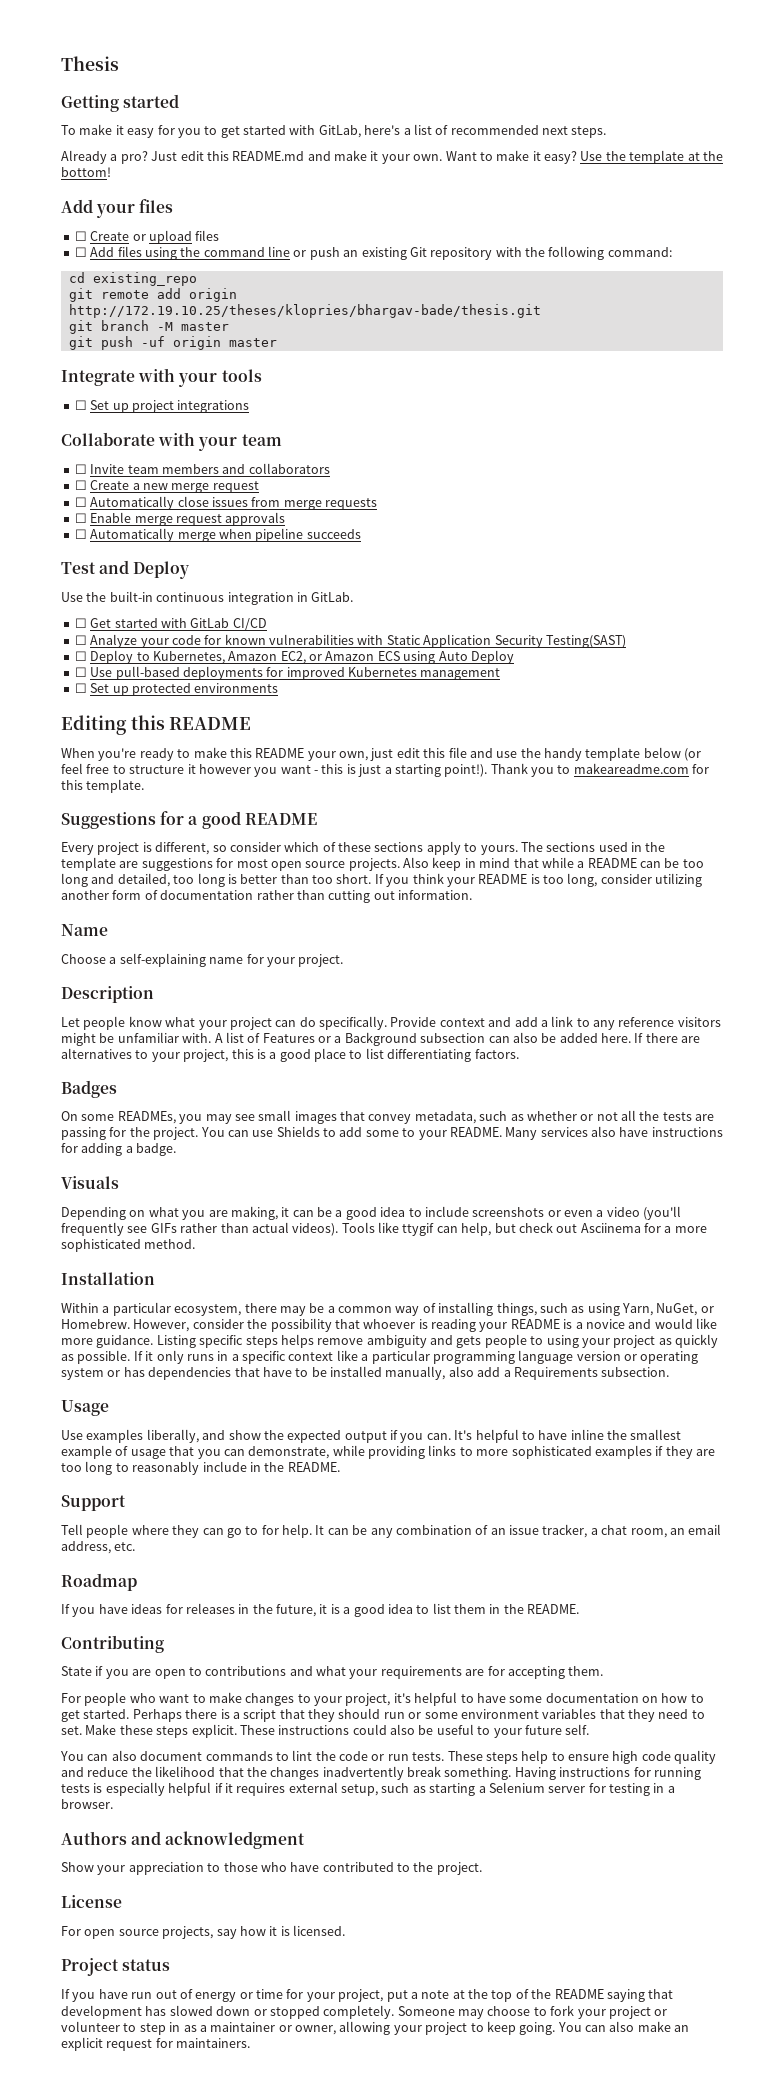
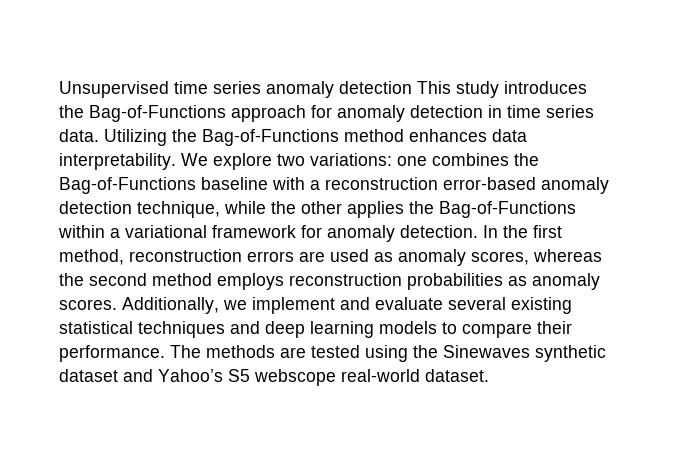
[61,56,119,71] [61,94,180,112] [61,124,607,138] [61,150,723,164] [61,167,111,177] [61,199,174,218] [74,230,220,244] [74,246,672,260] [68,272,197,286] [68,288,237,302] [68,304,541,318] [68,320,229,334] [68,336,277,350] [61,368,262,387] [74,400,250,413] [61,432,282,451] [74,463,330,474] [74,480,259,493] [74,496,377,510] [74,512,286,526] [74,528,361,542] [61,560,190,579] [61,591,354,605] [74,618,267,631] [74,634,626,648] [74,650,514,664] [74,666,501,680] [74,683,279,696] [61,715,252,735] [61,747,702,761] [61,763,710,777] [61,779,145,793] [61,811,317,829] [61,841,666,855] [61,857,704,871] [61,873,703,887] [61,890,472,903] [61,924,108,936] [61,953,344,967] [61,986,154,1003] [61,1016,721,1030] [61,1032,701,1046] [61,1048,519,1062] [61,1080,117,1098] [61,1110,715,1124] [61,1126,723,1140] [61,1143,177,1156] [61,1176,119,1189] [61,1206,682,1220] [61,1222,707,1236] [61,1239,196,1252] [61,1272,155,1285] [61,1302,714,1316] [61,1318,717,1332] [61,1334,718,1348] [61,1350,699,1364] [61,1366,670,1380] [61,1400,109,1416] [61,1429,682,1443] [61,1445,715,1459] [61,1461,340,1475] [61,1495,126,1511] [61,1524,722,1538] [61,1541,136,1554] [61,1573,137,1591] [61,1603,580,1617] [61,1635,164,1653] [61,1666,604,1679] [61,1692,704,1706] [61,1708,705,1722] [61,1724,590,1738] [60,1750,717,1764] [61,1766,701,1780] [61,1782,675,1796] [61,1799,113,1809] [61,1831,306,1849] [61,1862,482,1875] [61,1895,122,1908] [61,1925,345,1939] [61,1958,171,1976] [61,1989,674,2002] [61,2005,668,2019] [61,2021,690,2035] [61,2037,251,2051] Thesis // Getting started // To make it easy for you to get started with GitLab, here's a list of recommended next steps. // Already a pro? Just edit this README.md and make it your own. Want to make it easy? Use the template at the bottom! // Add your files // ☐ Create or upload files // ☐ Add files using the command line or push an existing Git repository with the following command: // cd existing_repo // git remote add origin http://172.19.10.25/theses/klopries/bhargav-bade/thesis.git // git branch -M master // git push -uf origin master // Integrate with your tools // ☐ Set up project integrations // Collaborate with your team // ☐ Invite team members and collaborators // ☐ Create a new merge request // ☐ Automatically close issues from merge requests // ☐ Enable merge request approvals // ☐ Automatically merge when pipeline succeeds // Test and Deploy // Use the built-in continuous integration in GitLab. // ☐ Get started with GitLab CI/CD // ☐ Analyze your code for known vulnerabilities with Static Application Security Testing(SAST) // ☐ Deploy to Kubernetes, Amazon EC2, or Amazon ECS using Auto Deploy // ☐ Use pull-based deployments for improved Kubernetes management // ☐ Set up protected environments // Editing this README // When you're ready to make this README your own, just edit this file and use the handy template below (or feel free to structure it however you want - this is just a starting point!). Thank you to makeareadme.com for this template. // Suggestions for a good README // Every project is different, so consider which of these sections apply to yours. The sections used in the template are suggestions for most open source projects. Also keep in mind that while a README can be too long and detailed, too long is better than too short. If you think your README is too long, consider utilizing another form of documentation rather than cutting out information. // Name // Choose a self-explaining name for your project. // Description // Let people know what your project can do specifically. Provide context and add a link to any reference visitors might be unfamiliar with. A list of Features or a Background subsection can also be added here. If there are alternatives to your project, this is a good place to list differentiating factors. // Badges // On some READMEs, you may see small images that convey metadata, such as whether or not all the tests are passing for the project. You can use Shields to add some to your README. Many services also have instructions for adding a badge. // Visuals // Depending on what you are making, it can be a good idea to include screenshots or even a video (you'll frequently see GIFs rather than actual videos). Tools like ttygif can help, but check out Asciinema for a more sophisticated method. // Installation // Within a particular ecosystem, there may be a common way of installing things, such as using Yarn, NuGet, or Homebrew. However, consider the possibility that whoever is reading your README is a novice and would like more guidance. Listing specific steps helps remove ambiguity and gets people to using your project as quickly as possible. If it only runs in a specific context like a particular programming language version or operating system or has dependencies that have to be installed manually, also add a Requirements subsection. // Usage // Use examples liberally, and show the expected output if you can. It's helpful to have inline the smallest example of usage that you can demonstrate, while providing links to more sophisticated examples if they are too long to reasonably include in the README. // Support // Tell people where they can go to for help. It can be any combination of an issue tracker, a chat room, an email address, etc. // Roadmap // If you have ideas for releases in the future, it is a good idea to list them in the README. // Contributing // State if you are open to contributions and what your requirements are for accepting them. // For people who want to make changes to your project, it's helpful to have some documentation on how to get started. Perhaps there is a script that they should run or some environment variables that they need to set. Make these steps explicit. These instructions could also be useful to your future self. // You can also document commands to lint the code or run tests. These steps help to ensure high code quality and reduce the likelihood that the changes inadvertently break something. Having instructions for running tests is especially helpful if it requires external setup, such as starting a Selenium server for testing in a browser. // Authors and acknowledgment // Show your appreciation to those who have contributed to the project. // License // For open source projects, say how it is licensed. // Project status // If you have run out of energy or time for your project, put a note at the top of the README saying that development has slowed down or stopped completely. Someone may choose to fork your project or volunteer to step in as a maintainer or owner, allowing your project to keep going. You can also make an explicit request for maintainers. -> [59,81,587,98] [59,105,594,122] [59,129,527,146] [59,153,539,170] [59,177,609,194] [59,201,576,218] [58,225,562,242] [59,249,602,266] [59,273,600,290] [59,297,572,314] [59,321,572,338] [59,345,606,362] [59,369,489,386] Unsupervised time series anomaly detection This study introduces the Bag-of-Functions approach for anomaly detection in time series data. Utilizing the Bag-of-Functions method enhances data interpretability. We explore two variations: one combines the Bag-of-Functions baseline with a reconstruction error-based anomaly detection technique, while the other applies the Bag-of-Functions within a variational framework for anomaly detection. In the first method, reconstruction errors are used as anomaly scores, whereas the second method employs reconstruction probabilities as anomaly scores. Additionally, we implement and evaluate several existing statistical techniques and deep learning models to compare their performance. The methods are tested using the Sinewaves synthetic dataset and Yahoo’s S5 webscope real-world dataset.

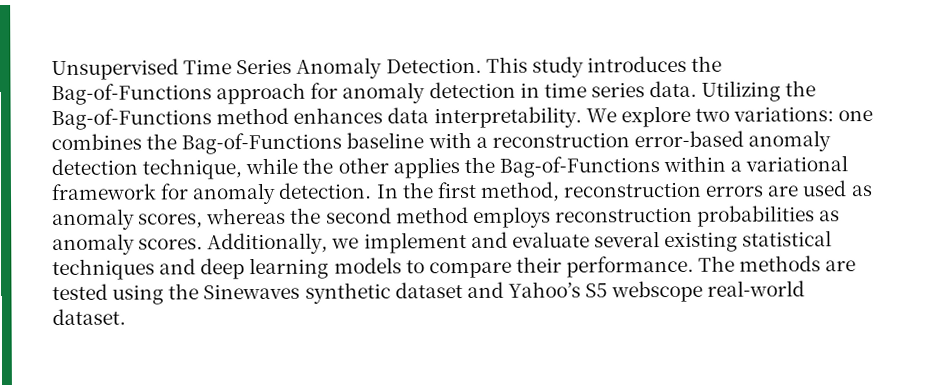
[174,81,412,98] time series anomaly detection -> [183,57,482,79] Time Series Anomaly Detection.

